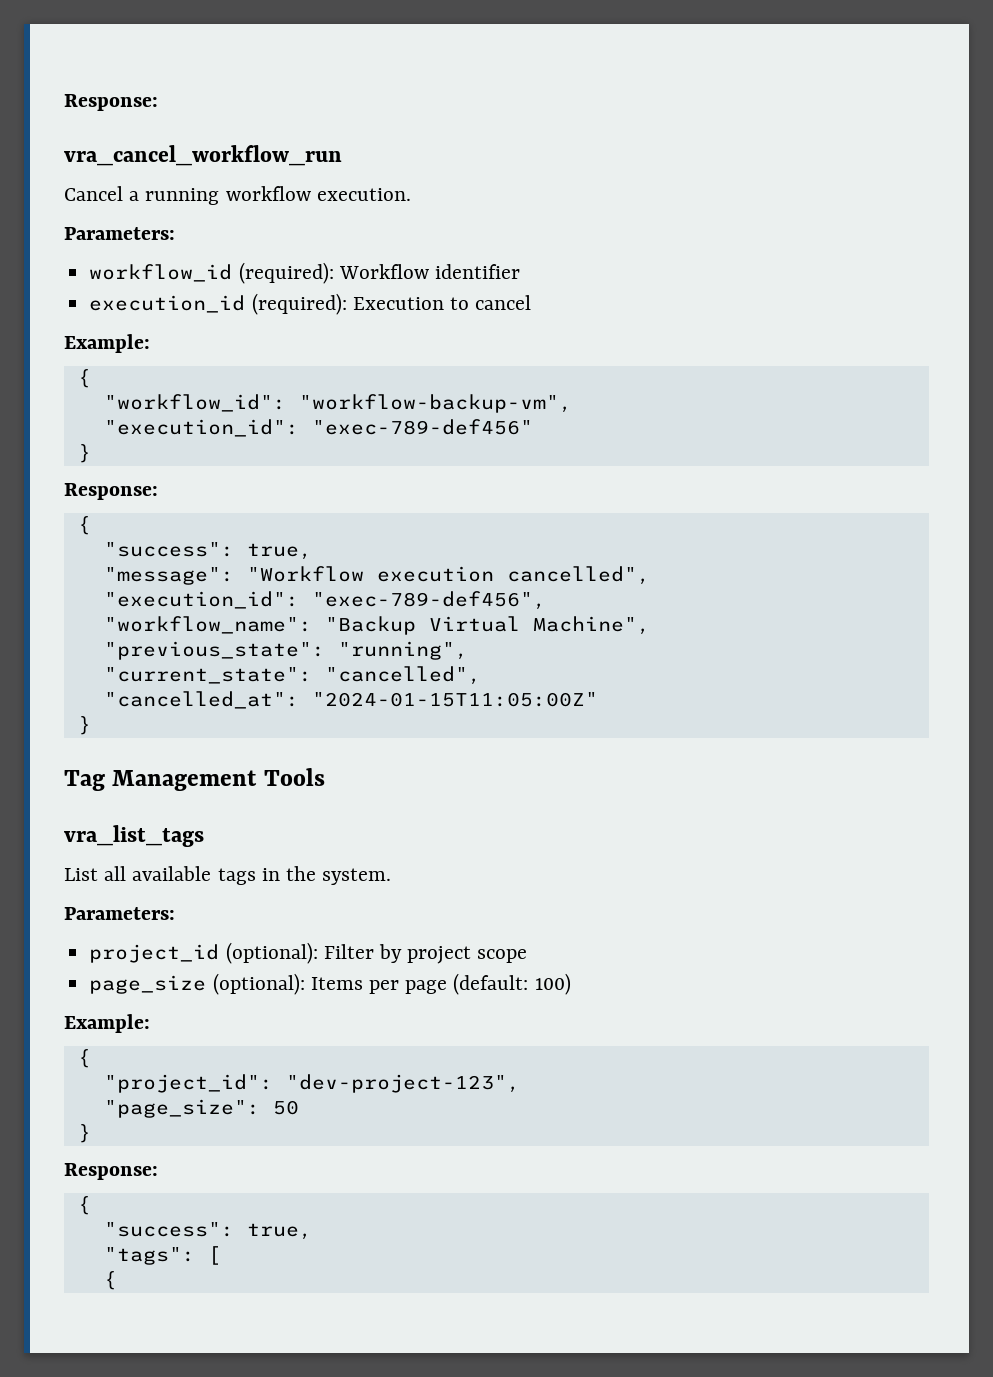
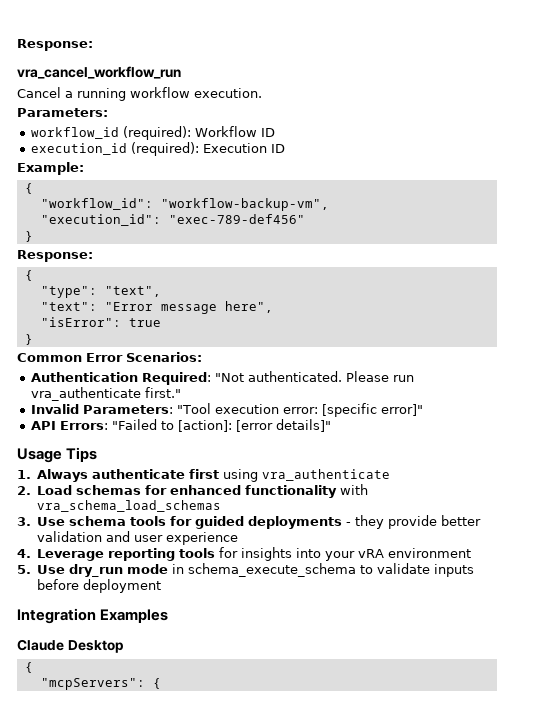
[434,264,520,279] identifier -> [260,128,275,137] ID
[449,295,532,310] to cancel -> [270,144,285,153] ID
[103,542,312,560] [103,566,650,585] [103,591,546,610] [103,616,650,635] [103,641,468,660] [103,666,481,685] [103,691,598,709] [77,716,91,735] [64,768,325,791] [64,825,204,847] [64,866,392,885] [64,907,175,920] [89,942,528,964] [89,973,571,995] [64,1014,150,1033] [77,1049,91,1068] [103,1074,520,1093] [103,1099,299,1118] [77,1124,91,1143] [64,1163,158,1180] [77,1196,91,1215] [103,1222,312,1240] [103,1246,221,1265] "success": true, // "message": "Workflow execution cancelled", // "execution_id": "exec-789-def456", // "workflow_name": "Backup Virtual Machine", // "previous_state": "running", // "current_state": "cancelled", // "cancelled_at": "2024-01-15T11:05:00Z" // } // Tag Management Tools // vra_list_tags // List all available tags in the system. // Parameters: // project_id (optional): Filter by project scope // page_size (optional): Items per page (default: 100) // Example: // { // "project_id": "dev-project-123", // "page_size": 50 // } // Response: // { // "success": true, // "tags": [ // -> [40,286,161,298] [40,301,273,314] [40,317,161,327] [24,334,33,345] [17,352,202,362] [30,371,414,385] [30,387,181,401] [30,403,423,417] [30,419,331,432] [17,447,98,463] [17,469,391,482] [17,484,369,498] [37,500,222,512] [17,515,482,529] [37,531,239,545] [17,547,472,561] [17,563,475,577] [37,579,162,593] [17,608,169,624] [17,639,124,653] [24,662,33,673] [40,678,145,690] "type": "text", // "text": "Error message here", // "isError": true // } // Common Error Scenarios: // Authentication Required: "Not authenticated. Please run vra_authenticate first." // Invalid Parameters: "Tool execution error: [specific error]" // API Errors: "Failed to [action]: [error details]" // Usage Tips // 1. Always authenticate first using vra_authenticate // 2. Load schemas for enhanced functionality with vra_schema_load_schemas // 3. Use schema tools for guided deployments - they provide better validation and user experience // 4. Leverage reporting tools for insights into your vRA environment // 5. Use dry_run mode in schema_execute_schema to validate inputs before deployment // Integration Examples // Claude Desktop // { // "mcpServers":

